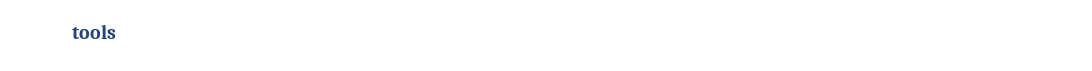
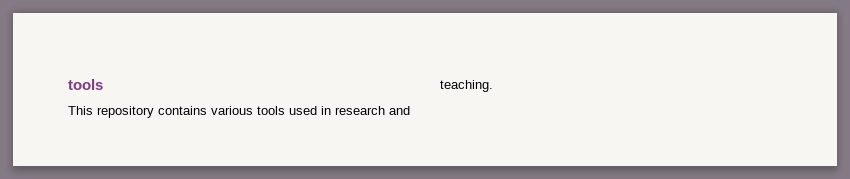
[72,24,116,39] tools -> [68,79,103,90] [68,106,410,118] [440,80,493,92] tools // This repository contains various tools used in research and teaching.

